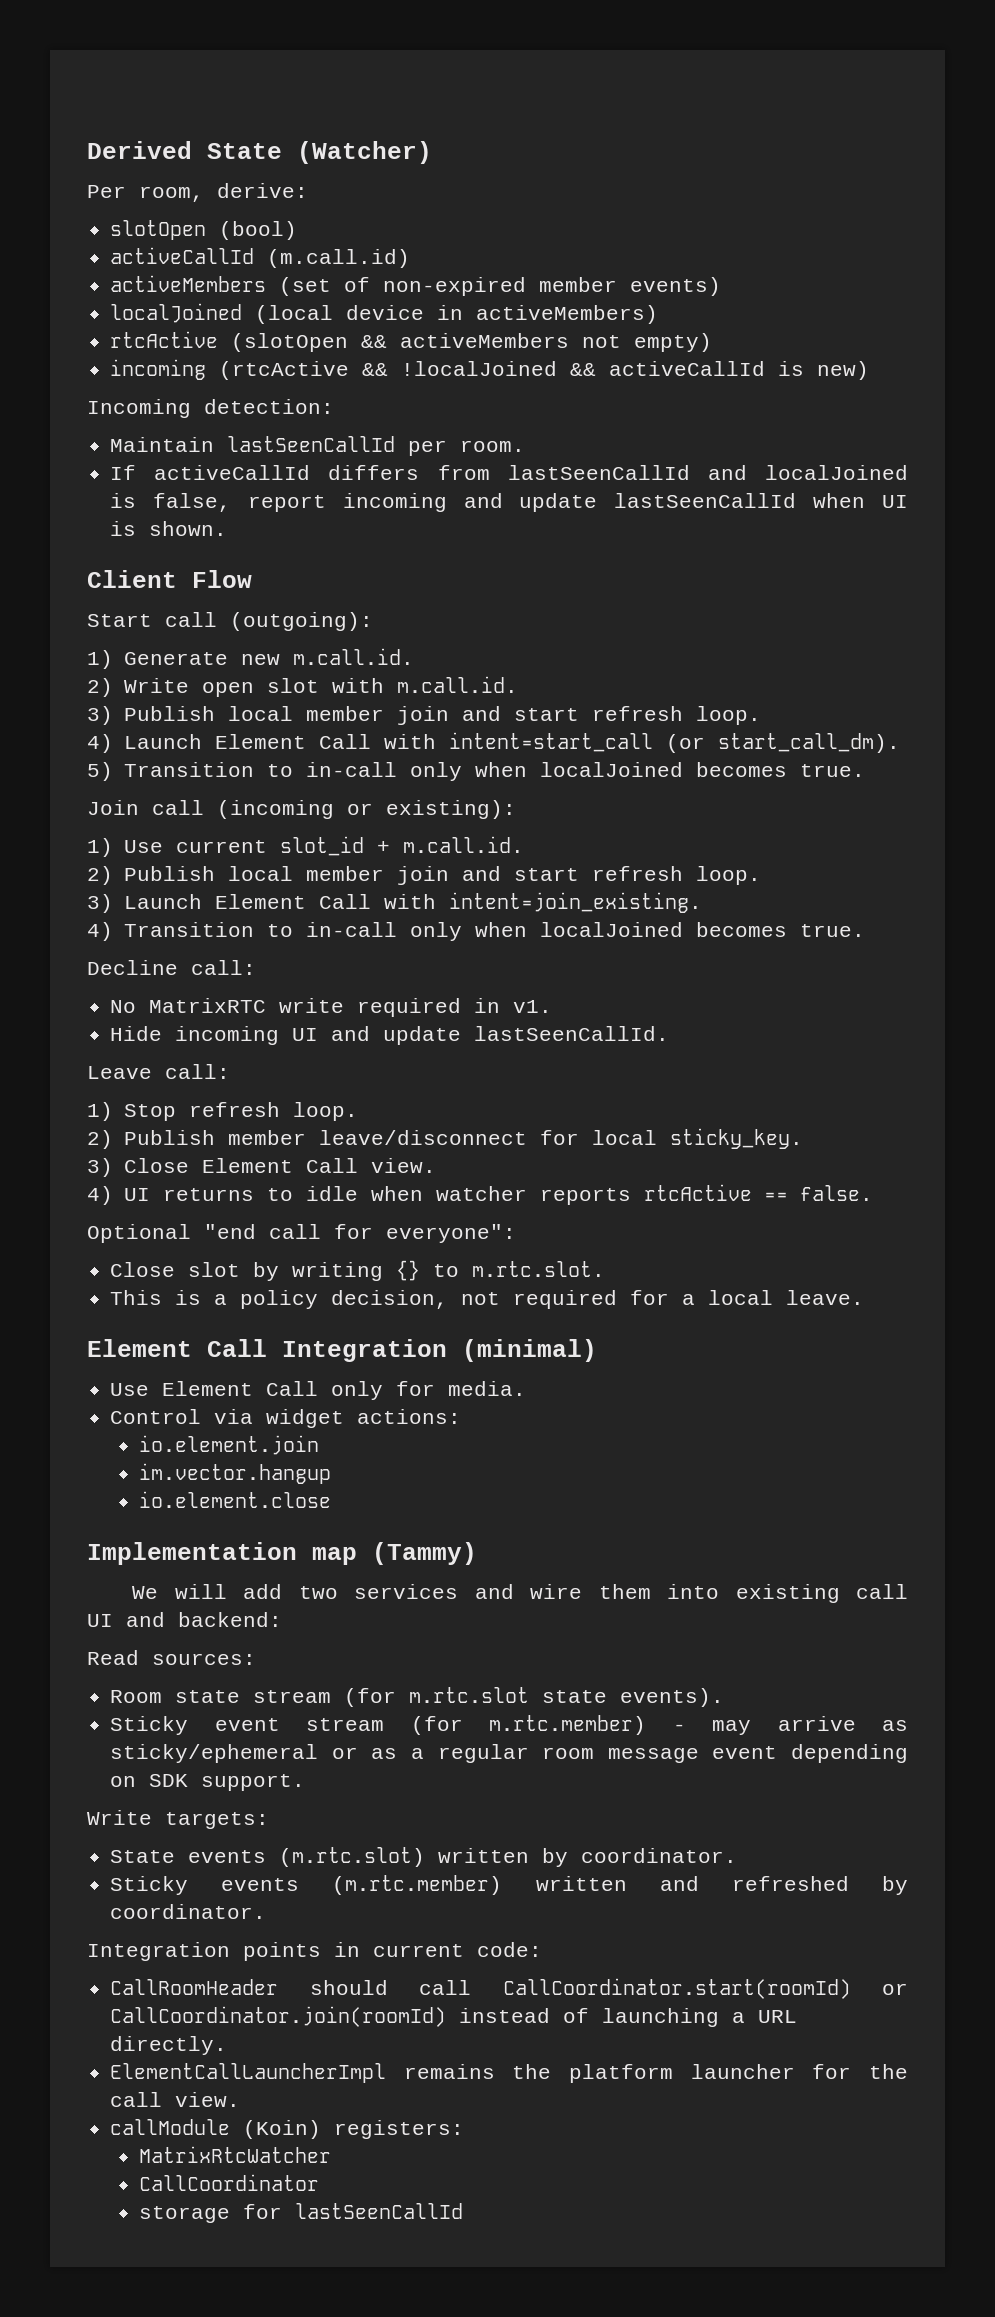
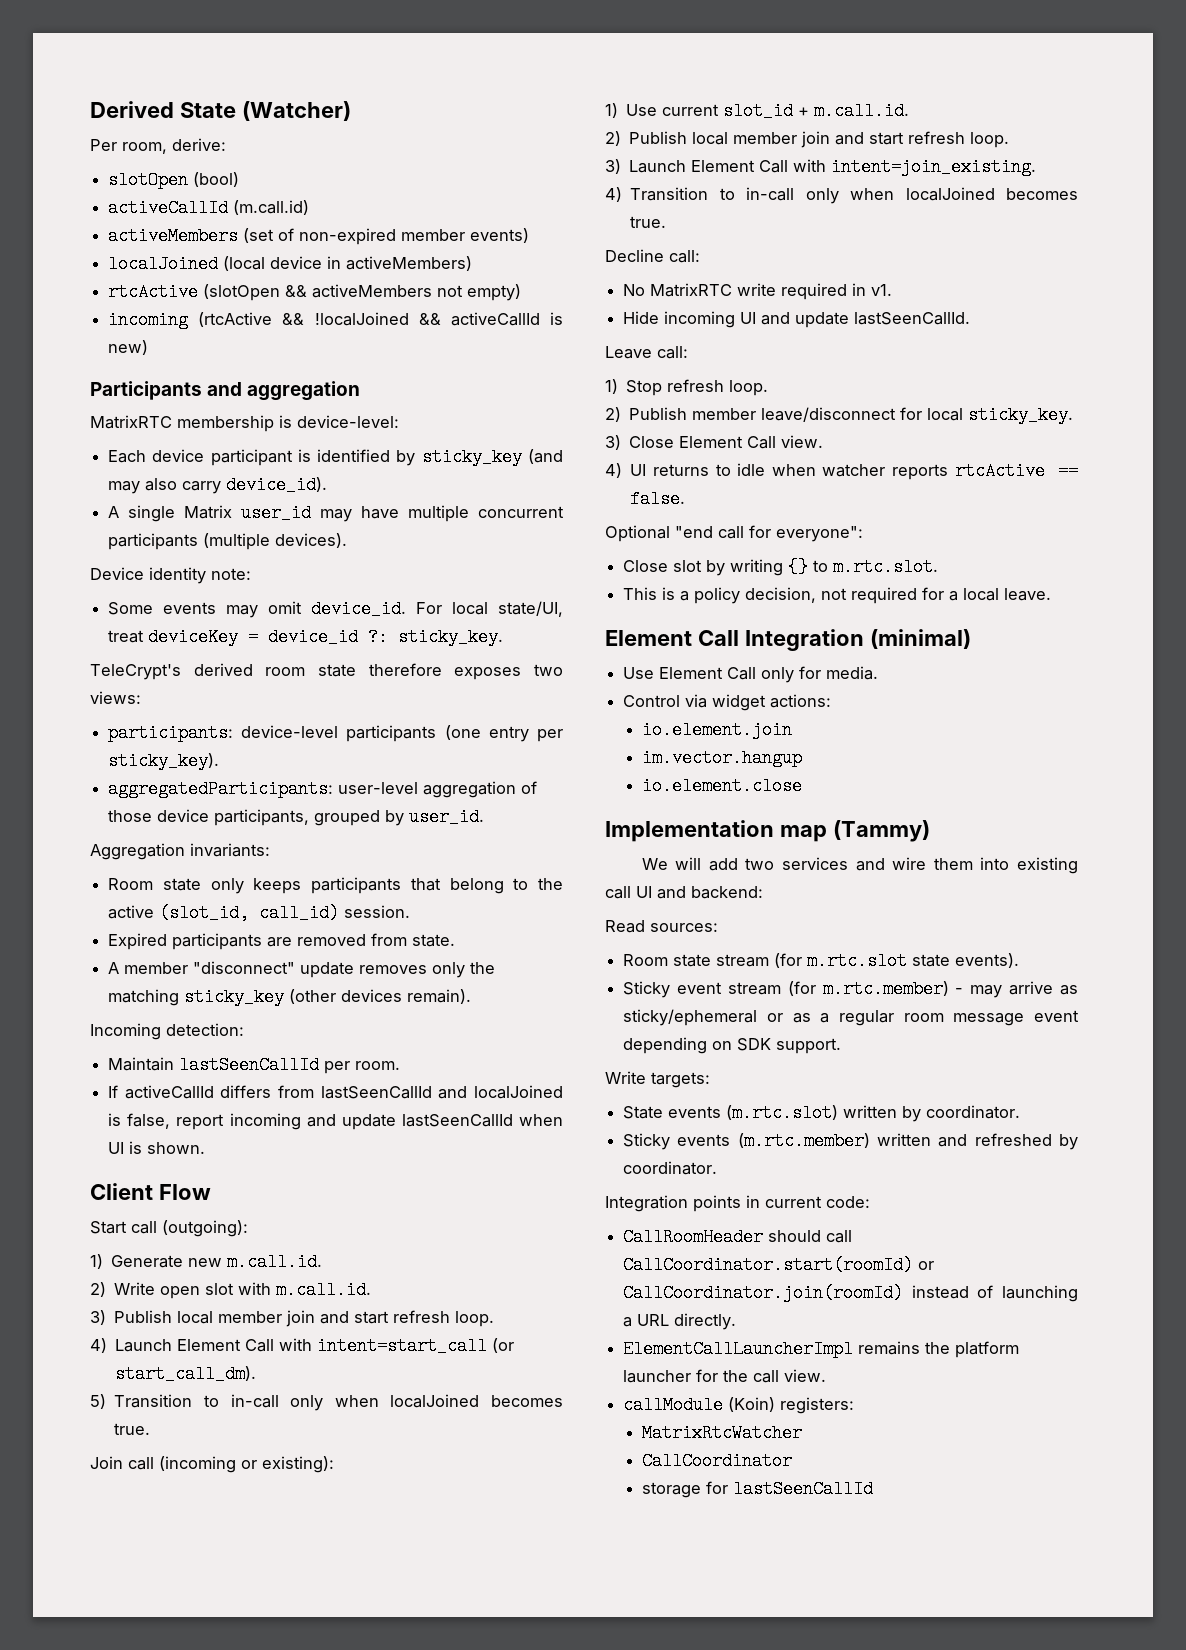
(870, 370) none -> [90,381,361,401] [90,415,399,432] [108,448,563,466] [108,476,328,494] [108,504,564,522] [108,533,348,550] [90,567,251,584] [108,600,563,618] [108,628,504,646] [90,663,563,680] [90,691,141,704] [108,724,563,742] [108,752,220,770] [108,780,538,798] [108,808,485,826] [90,843,270,860] [108,877,563,894] [108,904,411,922] [108,933,456,950] [108,961,496,978] [108,988,472,1006] // Participants and aggregation // MatrixRTC membership is device-level: // Each device participant is identified by sticky_key (and may also carry device_id). // A single Matrix user_id may have multiple concurrent participants (multiple devices). // Device identity note: // Some events may omit device_id. For local state/UI, treat deviceKey = device_id ?: sticky_key. // TeleCrypt's derived room state therefore exposes two views: // participants: device-level participants (one entry per sticky_key). // aggregatedParticipants: user-level aggregation of those device participants, grouped by user_id. // Aggregation invariants: // Room state only keeps participants that belong to the active (slot_id, call_id) session. // Expired participants are removed from state. // A member "disconnect" update removes only the matching sticky_key (other devices remain).

